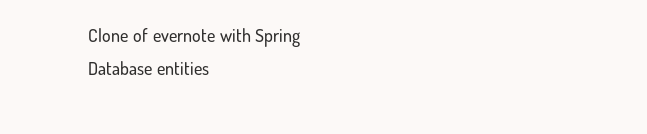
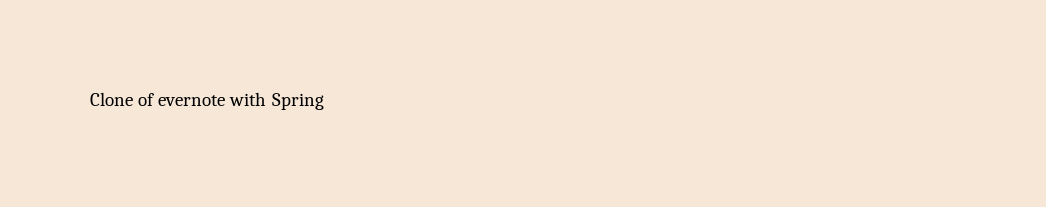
[88,61,209,75] // Database entities -> (324, 101) none

